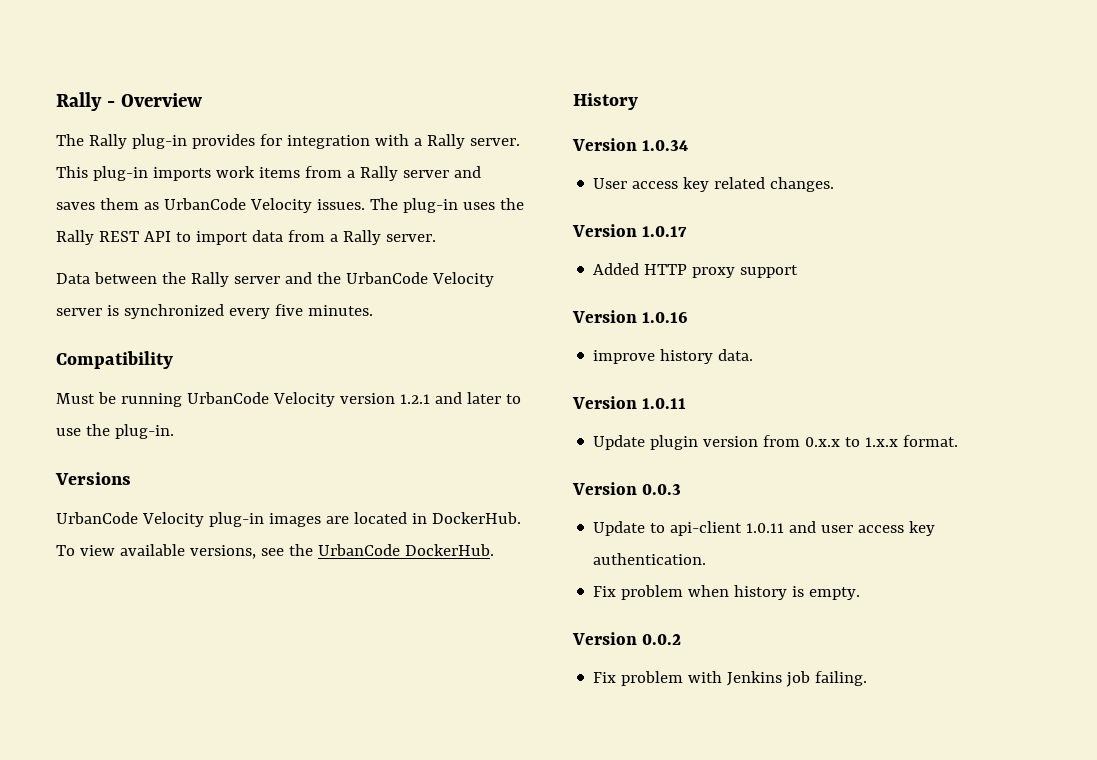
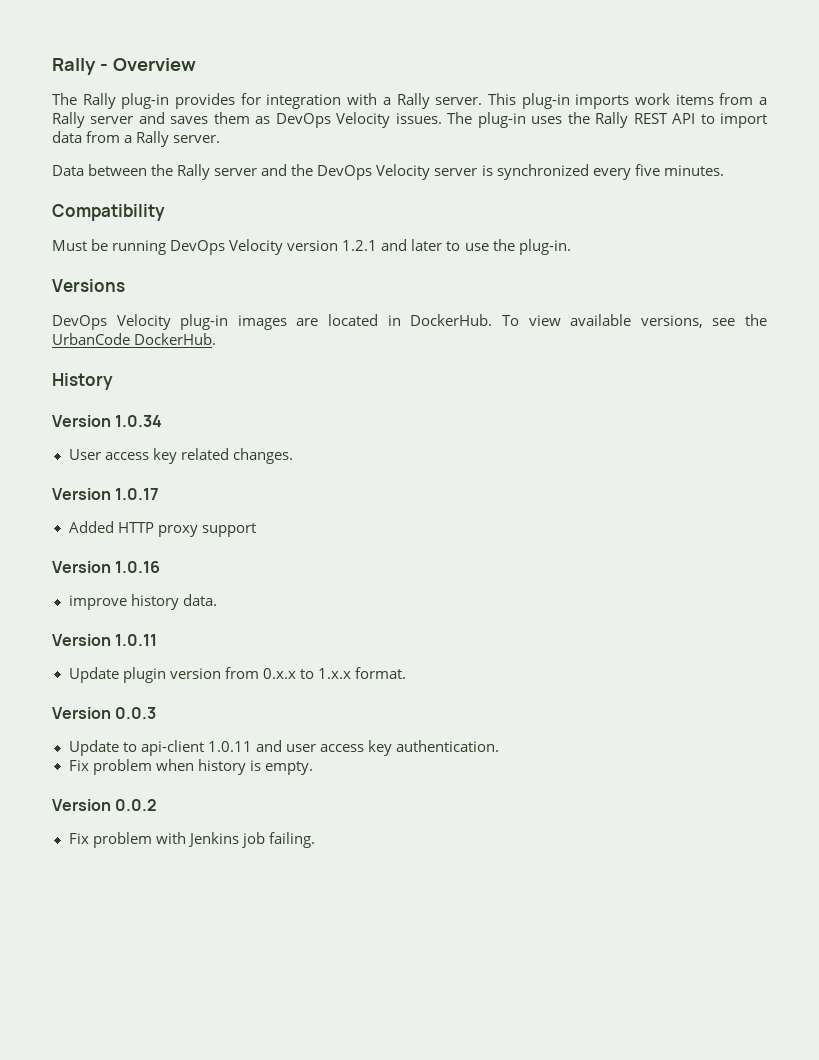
[163,198,246,210] UrbanCode -> [275,113,331,128] DevOps
[345,272,428,284] UrbanCode -> [317,165,373,180] DevOps
[186,392,269,404] UrbanCode -> [170,240,226,255] DevOps
[56,512,138,524] UrbanCode -> [52,315,107,330] DevOps

